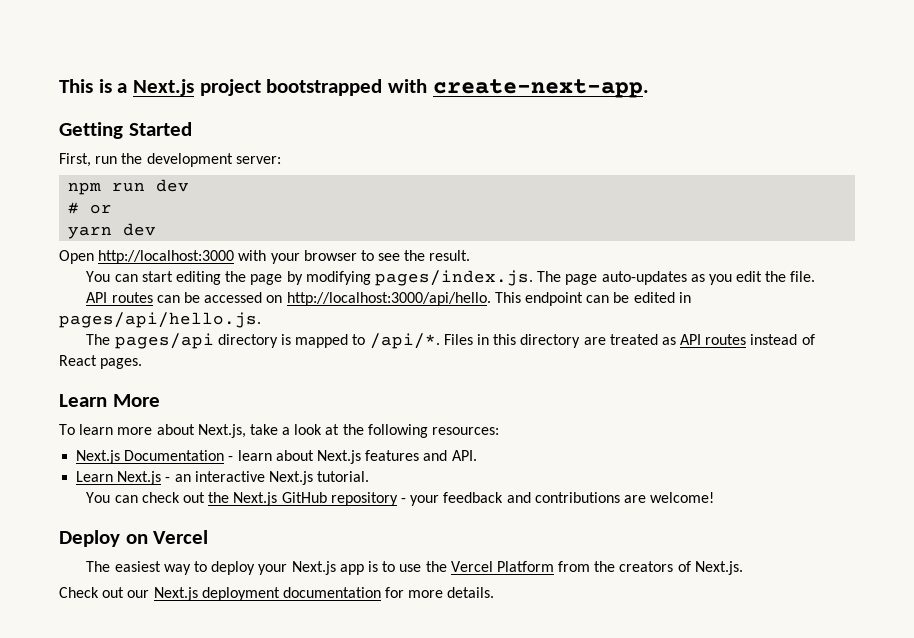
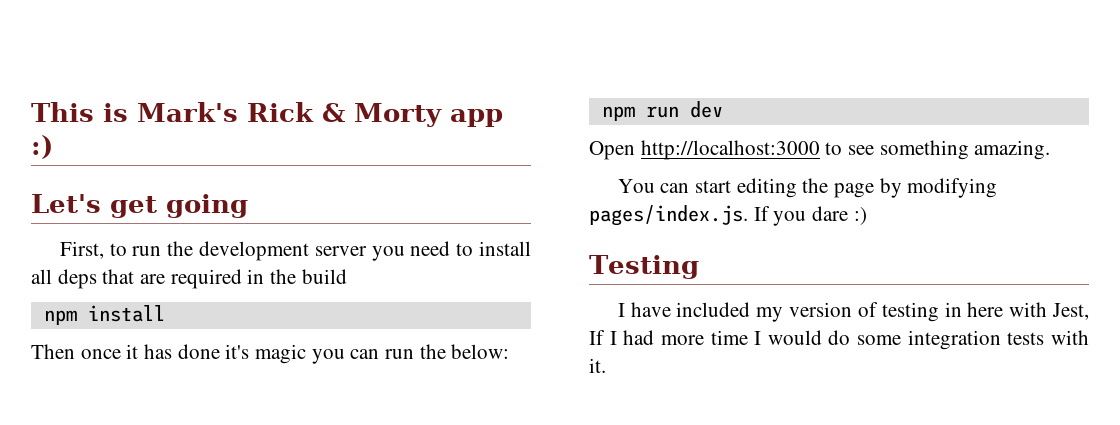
[117,79,649,98] [59,122,192,139] a Next.js project bootstrapped with create-next-app. // Getting Started -> [137,102,503,127] [31,135,53,159] [31,194,248,218] Mark's Rick & Morty app :) // Let's get going
(91, 160) none -> [109,243,127,256] to
[235,156,281,164] [68,179,190,195] [68,202,113,214] [68,223,157,239] [59,250,471,264] server: // npm run dev // # or // yarn dev // Open http://localhost:3000 with your browser to see the result. -> [314,241,531,261] [31,269,347,289] [43,305,165,325] [31,344,510,364] [601,101,723,121] [589,140,1051,160] server you need to install all deps that are required in the build // npm install // Then once it has done it's magic you can run the below: // npm run dev // Open http://localhost:3000 to see something amazing.
[537,271,816,285] [86,292,691,306] [59,312,261,328] [86,333,815,349] [59,355,143,369] [59,394,160,407] [59,424,500,438] [76,450,477,464] [76,471,370,485] [86,492,715,506] [59,530,209,547] [86,561,743,575] [59,587,495,601] The page auto-updates as you edit the file. // API routes can be accessed on http://localhost:3000/api/hello. This endpoint can be edited in pages/api/hello.js. // The pages/api directory is mapped to /api/*. Files in this directory are treated as API routes instead of React pages. // Learn More // To learn more about Next.js, take a look at the following resources: // Next.js Documentation - learn about Next.js features and API. // Learn Next.js - an interactive Next.js tutorial. // You can check out the Next.js GitHub repository - your feedback and contributions are welcome! // Deploy on Vercel // The easiest way to deploy your Next.js app is to use the Vercel Platform from the creators of Next.js. // Check out our Next.js deployment documentation for more details. -> [753,206,867,226] [589,255,699,279] [617,302,1089,322] [589,330,1089,350] [589,358,606,373] If you dare :) // Testing // I have included my version of testing in here with Jest, If I had more time I would do some integration tests with it.

